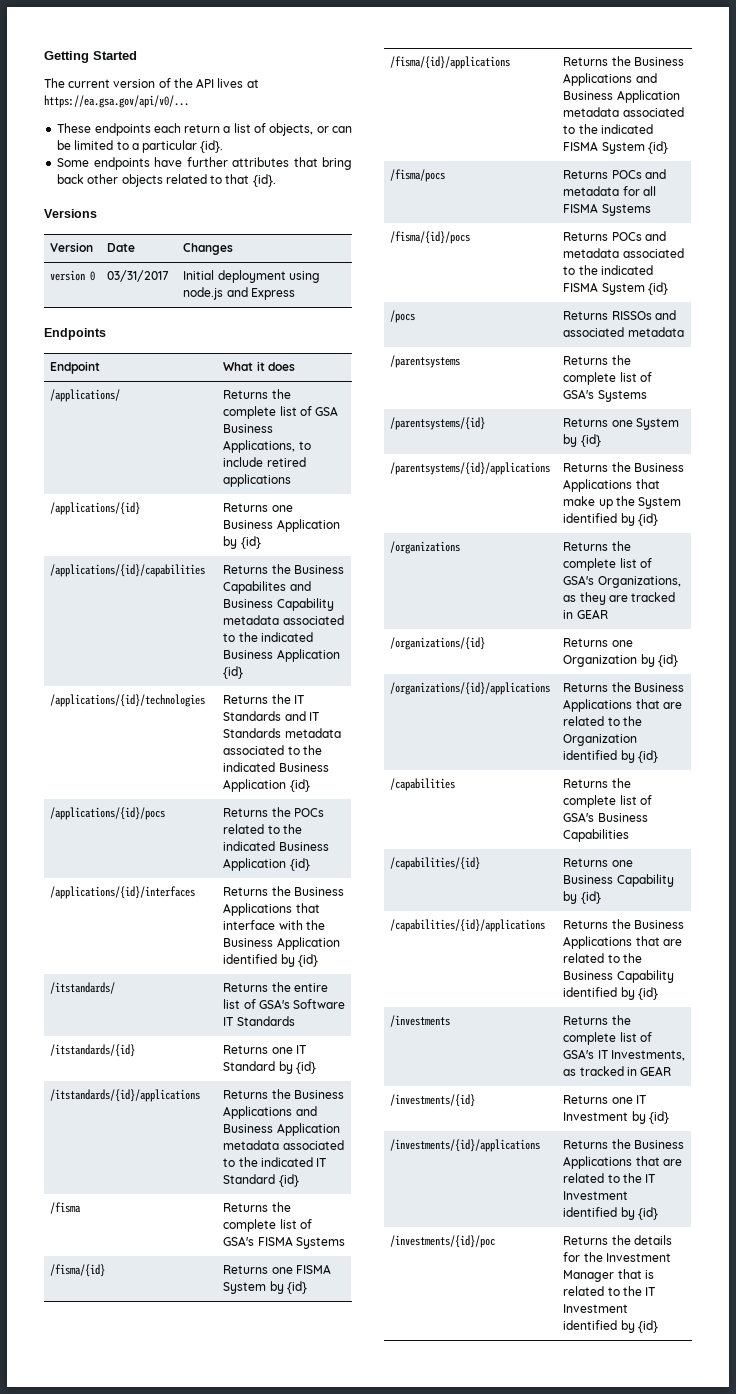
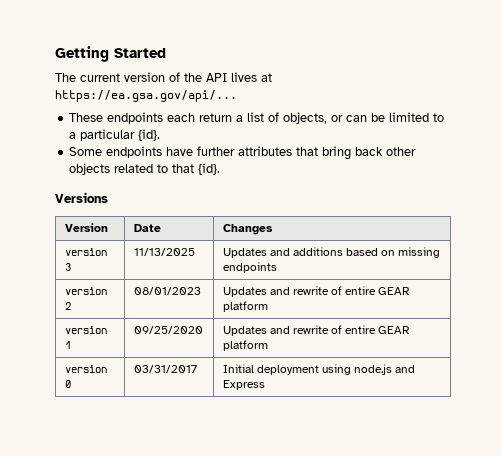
[44,95,189,108] https://ea.gsa.gov/api/v0/... -> [55,90,237,102] https://ea.gsa.gov/api/...
(234, 249) none -> [64,248,107,256] [64,263,71,271] [133,248,195,256] [222,247,441,258] [222,262,277,273] [64,287,107,295] [64,302,71,310] [133,287,201,295] [222,286,411,297] [222,301,268,312] [64,326,107,334] [64,341,71,349] [133,326,203,334] [222,325,411,336] [222,340,268,351] // version 3 | 11/13/2025 | Updates and additions based on missing endpoints // version 2 | 08/01/2023 | Updates and rewrite of entire GEAR platform // version 1 | 09/25/2020 | Updates and rewrite of entire GEAR platform
[44,328,106,340] [50,361,101,374] [223,361,295,371] [50,389,121,402] [223,389,291,399] [223,406,339,419] [223,424,274,433] [223,440,311,453] [223,457,306,467] [223,474,292,487] [50,502,141,515] [223,503,293,512] [223,519,340,532] [223,536,261,549] [50,564,206,577] [223,564,344,574] [223,581,311,594] [223,598,334,611] [223,615,344,625] [223,632,313,642] [223,649,340,662] [223,666,244,679] [50,694,206,707] [223,694,305,704] [223,711,320,721] [223,728,341,738] [223,745,322,755] [223,762,329,772] [223,779,310,792] [50,807,166,820] [223,807,324,817] [223,824,302,834] [223,841,329,851] [223,858,310,871] [50,886,196,899] [223,886,344,896] [223,903,320,916] [223,920,325,930] [223,937,340,950] [223,954,318,967] [50,982,116,994] [223,982,328,992] [223,999,346,1009] [223,1016,295,1026] [50,1044,136,1057] [223,1045,307,1054] [223,1061,316,1074] [50,1089,201,1102] [223,1089,344,1099] [223,1106,317,1119] [223,1123,340,1136] [223,1140,344,1150] [223,1157,328,1167] [223,1174,299,1187] [50,1202,82,1214] [223,1202,291,1212] [223,1219,312,1232] [223,1236,345,1249] [50,1264,106,1277] [223,1264,331,1274] [223,1281,307,1294] [390,56,511,69] [563,56,684,66] [563,73,657,86] [563,90,680,103] [563,107,684,117] [563,124,653,134] [563,141,668,154] [390,169,446,182] [563,169,666,179] [563,186,656,196] [563,203,651,216] [390,231,471,244] [563,231,666,241] [563,248,684,258] [563,265,653,275] [563,282,668,295] [390,310,416,323] [563,310,676,320] [563,327,684,337] [390,355,461,368] [563,355,631,365] [563,372,652,385] [563,389,647,402] [390,417,486,430] [563,418,679,430] [563,434,601,447] [390,462,551,475] [563,462,684,472] [563,479,660,492] [563,496,682,509] [563,513,658,526] [390,541,461,554] [563,541,631,551] [563,558,652,571] [563,575,681,588] [563,592,676,605] [563,609,608,619] [390,637,486,650] [563,638,633,647] [563,654,678,667] [390,682,551,695] [563,682,684,692] [563,699,682,712] [563,716,642,726] [563,734,638,746] [563,750,658,763] [390,778,456,791] [563,778,631,788] [563,795,652,808] [563,812,648,822] [563,829,630,842] [390,857,481,870] [563,858,633,867] [563,874,674,887] [563,891,601,904] [390,919,546,932] [563,919,684,929] [563,936,682,949] [563,953,642,963] [563,970,674,983] [563,987,658,1000] [390,1015,451,1027] [563,1015,631,1025] [563,1032,652,1045] [563,1049,685,1061] [563,1066,672,1076] [390,1094,476,1107] [563,1095,647,1104] [563,1111,669,1124] [390,1139,541,1152] [563,1139,684,1149] [563,1156,682,1169] [563,1173,657,1183] [563,1191,629,1200] [563,1207,658,1220] [390,1235,496,1248] [563,1235,672,1245] [563,1252,671,1262] [563,1269,654,1282] [563,1286,657,1296] [563,1304,629,1313] [563,1320,658,1333] // Endpoints // Endpoint | What it does // /applications/ | Returns the complete list of GSA Business Applications, to include retired applications // /applications/{id} | Returns one Business Application by {id} // /applications/{id}/capabilities | Returns the Business Capabilites and Business Capability metadata associated to the indicated Business Application {id} // /applications/{id}/technologies | Returns the IT Standards and IT Standards metadata associated to the indicated Business Application {id} // /applications/{id}/pocs | Returns the POCs related to the indicated Business Application {id} // /applications/{id}/interfaces | Returns the Business Applications that interface with the Business Application identified by {id} // /itstandards/ | Returns the entire list of GSA's Software IT Standards // /itstandards/{id} | Returns one IT Standard by {id} // /itstandards/{id}/applications | Returns the Business Applications and Business Application metadata associated to the indicated IT Standard {id} // /fisma | Returns the complete list of GSA's FISMA Systems // /fisma/{id} | Returns one FISMA System by {id} // /fisma/{id}/applications | Returns the Business Applications and Business Application metadata associated to the indicated FISMA System {id} // /fisma/pocs | Returns POCs and metadata for all FISMA Systems // /fisma/{id}/pocs | Returns POCs and metadata associated to the indicated FISMA System {id} // /pocs | Returns RISSOs and associated metadata // /parentsystems | Returns the complete list of GSA's Systems // /parentsystems/{id} | Returns one System by {id} // /parentsystems/{id}/applications | Returns the Business Applications that make up the System identified by {id} // /organizations | Returns the complete list of GSA's Organizations, as they are tracked in GEAR // /organizations/{id} | Returns one Organization by {id} // /organizations/{id}/applications | Returns the Business Applications that are related to the Organization identified by {id} // /capabilities | Returns the complete list of GSA's Business Capabilities // /capabilities/{id} | Returns one Business Capability by {id} // /capabilities/{id}/applications | Returns the Business Applications that are related to the Business Capability identified by {id} // /investments | Returns the complete list of GSA's IT Investments, as tracked in GEAR // /investments/{id} | Returns one IT Investment by {id} // /investments/{id}/applications | Returns the Business Applications that are related to the IT Investment identified by {id} // /investments/{id}/poc | Returns the details for the Investment Manager that is related to the IT Investment identified by {id} -> (265, 385) none

